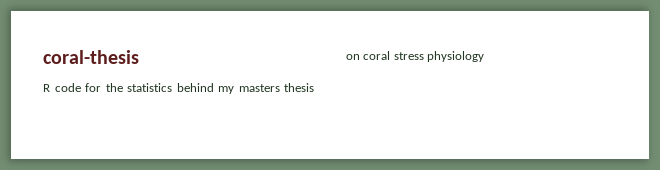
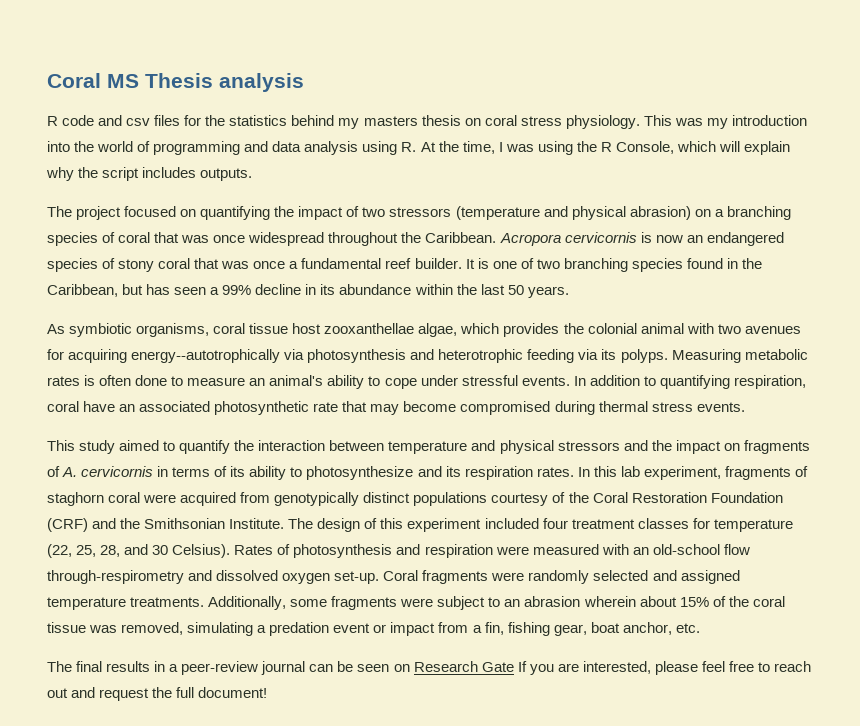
[43,50,139,64] coral-thesis -> [47,73,304,92] Coral MS Thesis analysis
(81, 87) none -> [98,115,181,126] and csv files
[427,51,485,62] physiology -> [565,115,807,129] [47,141,791,155] [46,167,253,181] [47,206,791,220] [47,232,784,246] [47,258,762,272] [47,284,569,298] [47,323,801,337] [47,349,808,363] [47,375,806,389] [47,401,745,415] [47,440,810,454] [47,466,808,480] [47,492,783,506] [47,518,793,532] [47,544,750,558] [47,570,740,584] [47,596,785,610] [47,622,700,636] [47,661,812,675] [47,687,268,701] physiology. This was my introduction into the world of programming and data analysis using R. At the time, I was using the R Console, which will explain why the script includes outputs. // The project focused on quantifying the impact of two stressors (temperature and physical abrasion) on a branching species of coral that was once widespread throughout the Caribbean. Acropora cervicornis is now an endangered species of stony coral that was once a fundamental reef builder. It is one of two branching species found in the Caribbean, but has seen a 99% decline in its abundance within the last 50 years. // As symbiotic organisms, coral tissue host zooxanthellae algae, which provides the colonial animal with two avenues for acquiring energy--autotrophically via photosynthesis and heterotrophic feeding via its polyps. Measuring metabolic rates is often done to measure an animal's ability to cope under stressful events. In addition to quantifying respiration, coral have an associated photosynthetic rate that may become compromised during thermal stress events. // This study aimed to quantify the interaction between temperature and physical stressors and the impact on fragments of A. cervicornis in terms of its ability to photosynthesize and its respiration rates. In this lab experiment, fragments of staghorn coral were acquired from genotypically distinct populations courtesy of the Coral Restoration Foundation (CRF) and the Smithsonian Institute. The design of this experiment included four treatment classes for temperature (22, 25, 28, and 30 Celsius). Rates of photosynthesis and respiration were measured with an old-school flow through-respirometry and dissolved oxygen set-up. Coral fragments were randomly selected and assigned temperature treatments. Additionally, some fragments were subject to an abrasion wherein about 15% of the coral tissue was removed, simulating a predation event or impact from a fin, fishing gear, boat anchor, etc. // The final results in a peer-review journal can be seen on Research Gate If you are interested, please feel free to reach out and request the full document!

